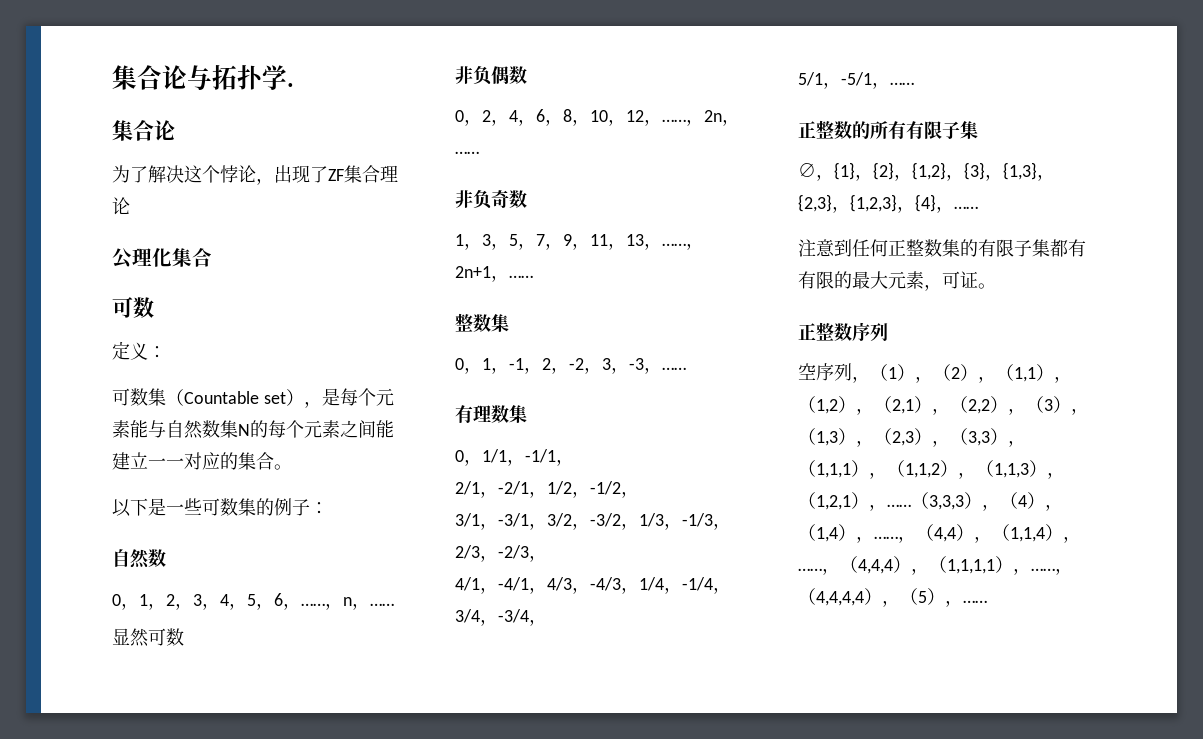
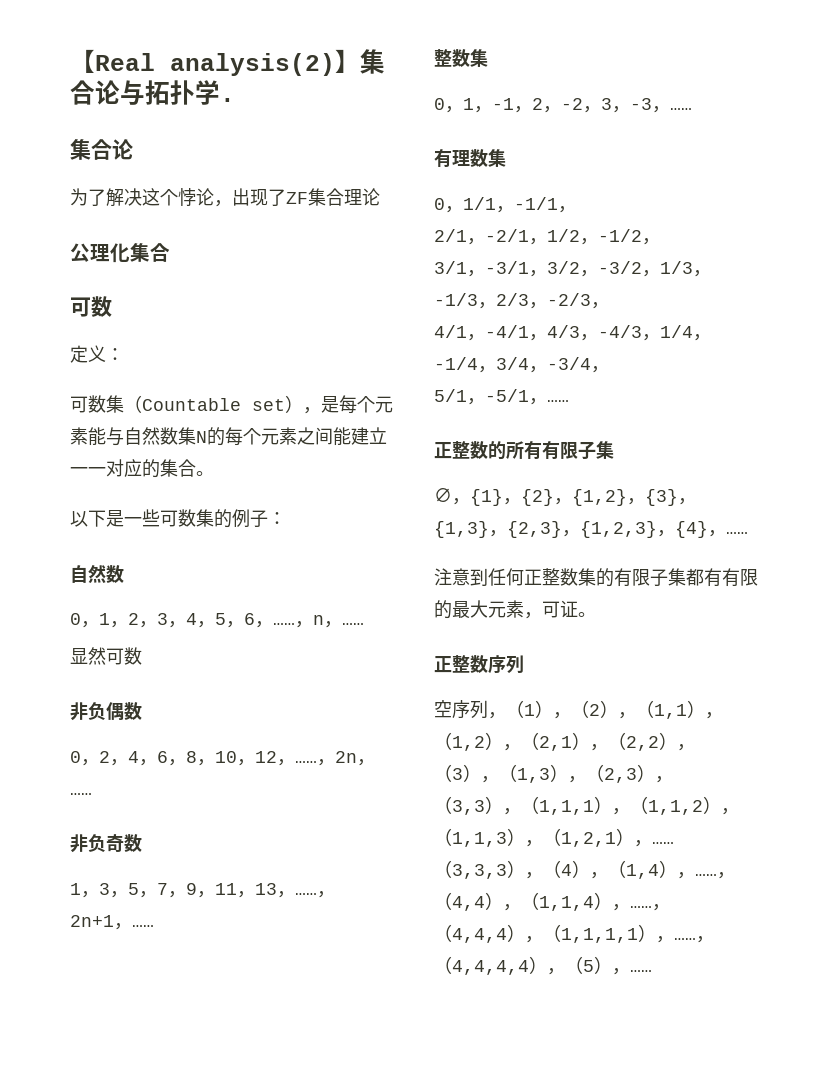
(112, 77) none -> [70,49,360,76] 【Real analysis(2)】

